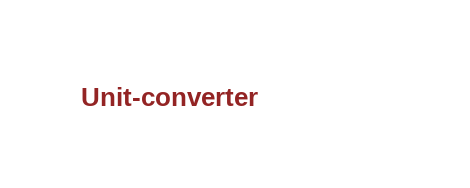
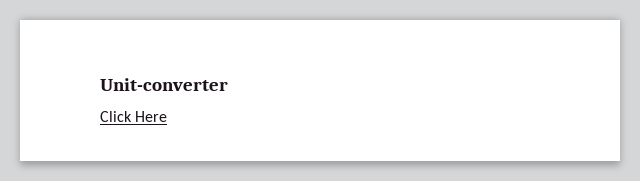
(258, 96) none -> [100,111,168,122] // Click Here

